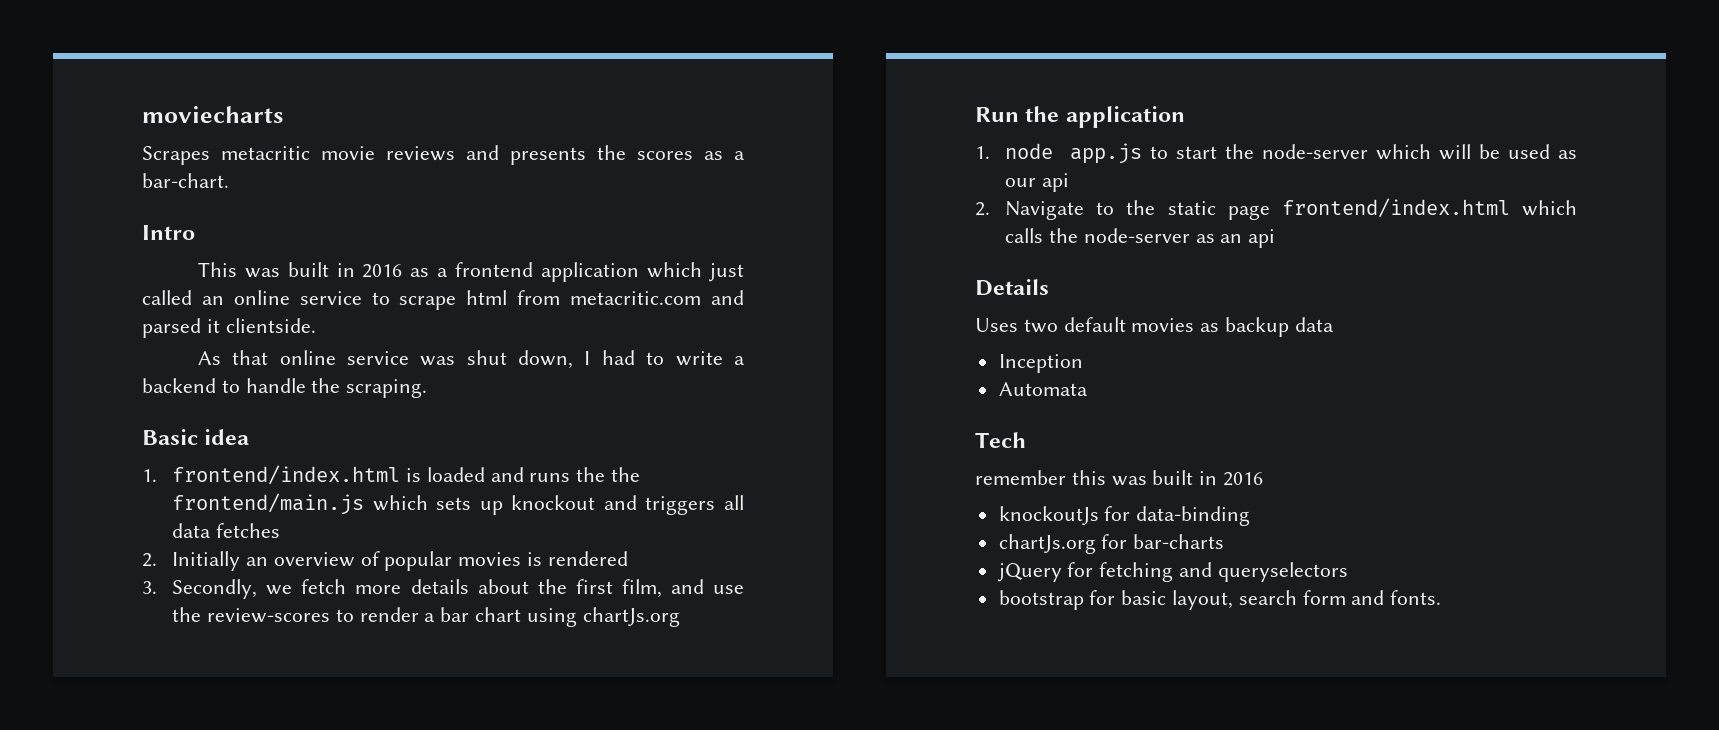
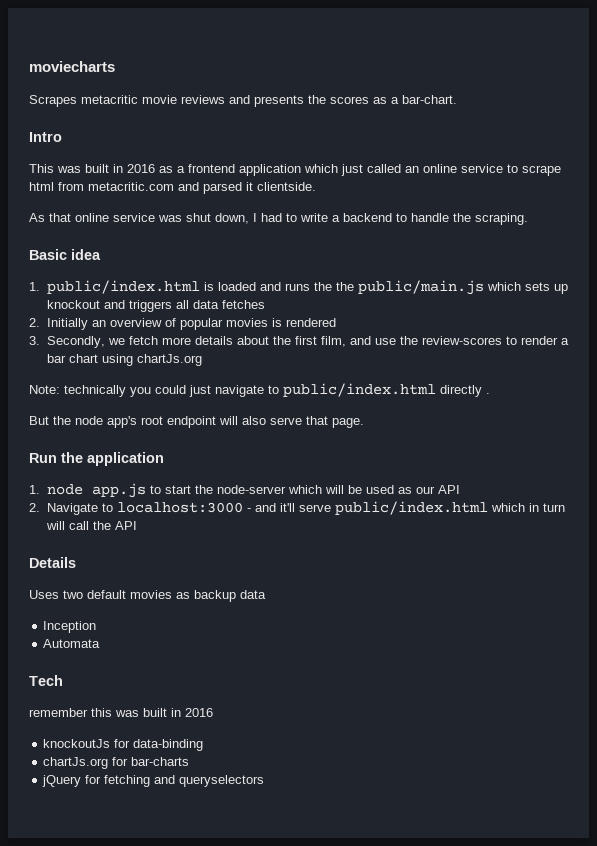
[172,465,401,485] frontend/index.html -> [46,280,200,294] public/index.html
[172,493,365,515] frontend/main.js -> [357,280,484,295] public/main.js
(680, 617) none -> [29,383,490,397] [29,416,364,428] // Note: technically you could just navigate to public/index.html directly . // But the node app's root endpoint will also serve that page.
[1042,173,1070,192] api -> [437,485,460,494] API
[1126,198,1577,220] [1005,228,1276,248] the static page frontend/index.html which calls the node-server as an api -> [116,501,565,515] [45,521,137,530] localhost:3000 - and it'll serve public/index.html which in turn will call the API
[998,590,1442,610] // bootstrap for basic layout, search form and fonts. -> (265, 781) none

